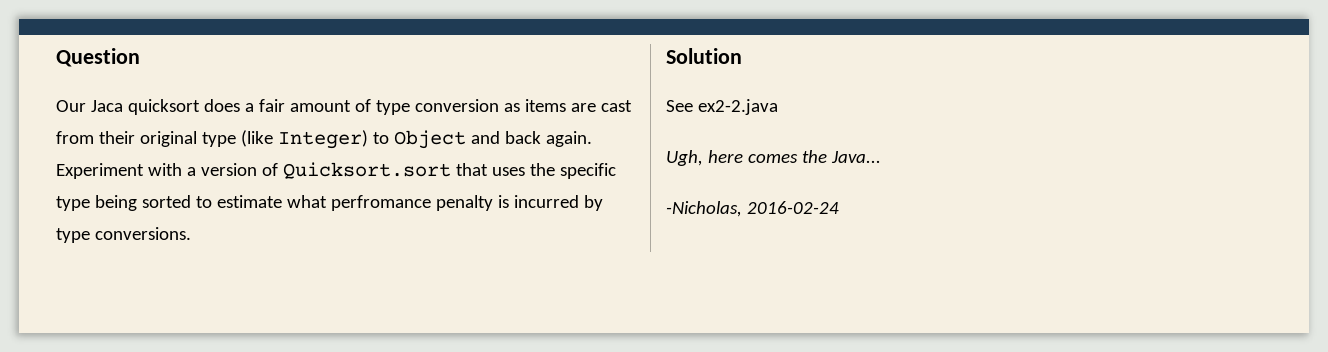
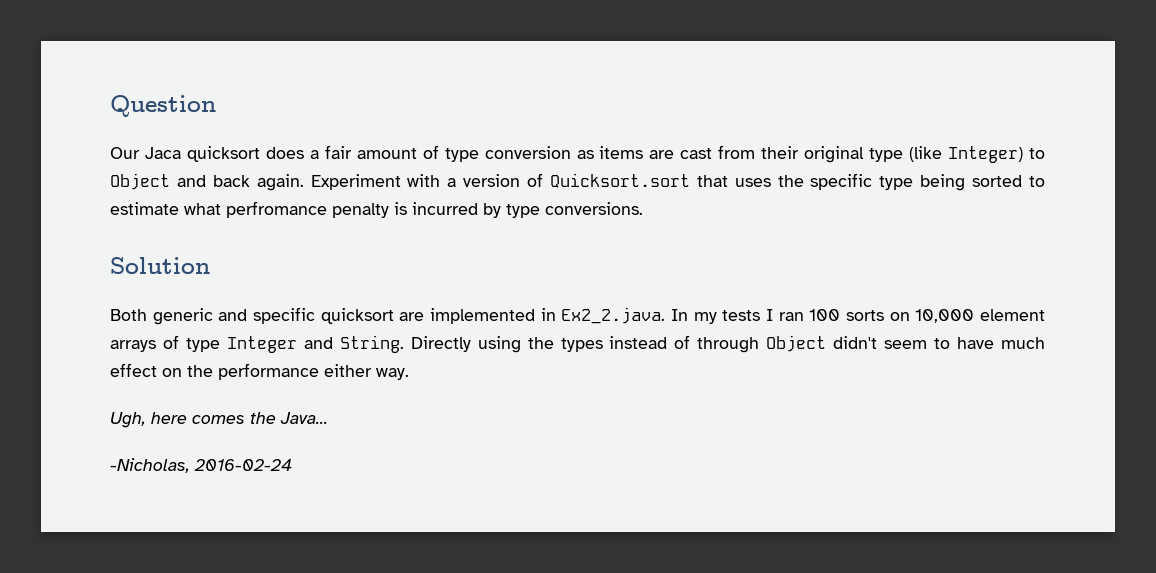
[666,99,778,115] See ex2-2.java -> [110,307,1045,325] [110,335,1046,353] [110,363,409,380] Both generic and specific quicksort are implemented in Ex2_2.java. In my tests I ran 100 sorts on 10,000 element arrays of type Integer and String. Directly using the types instead of through Object didn't seem to have much effect on the performance either way.

